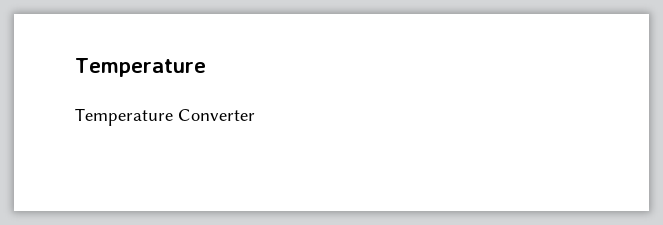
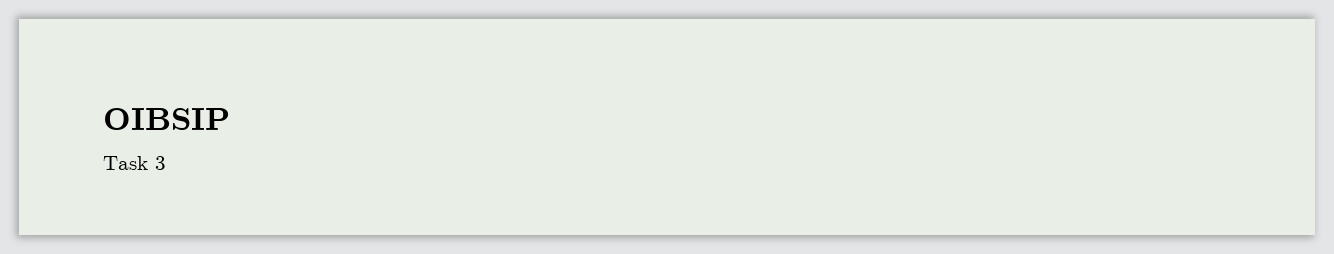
[75,58,206,77] [75,108,255,126] Temperature // Temperature Converter -> [103,108,230,130] [103,156,166,170] OIBSIP // Task 3

